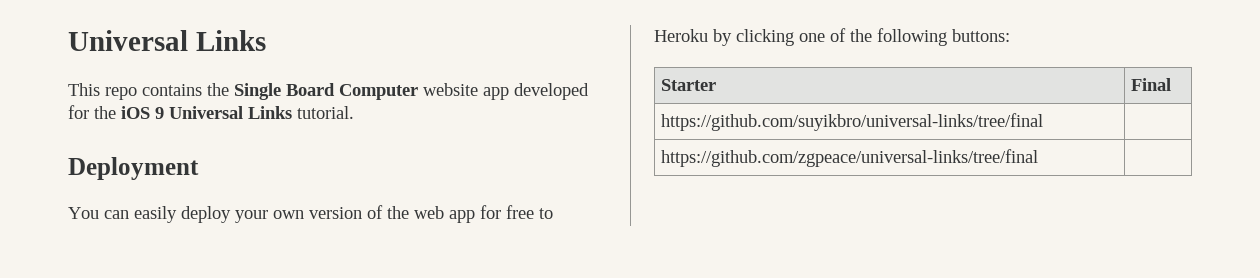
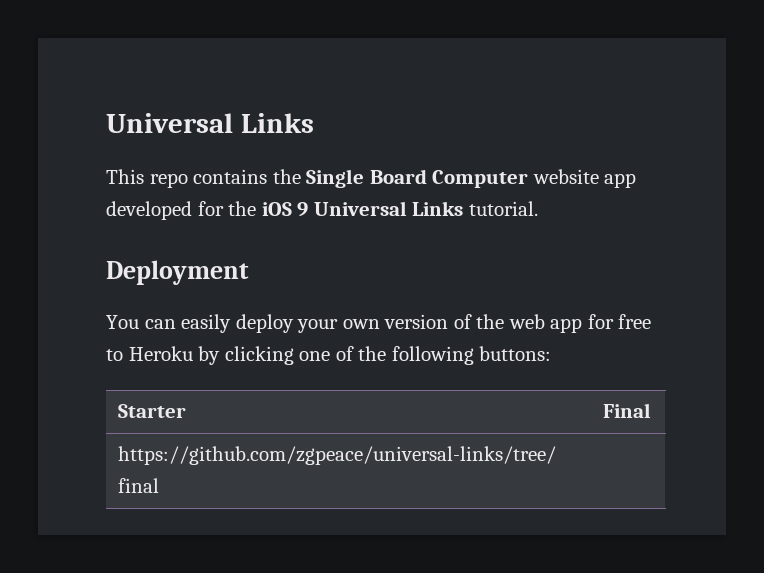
[661,113,1044,131] // https://github.com/suyikbro/universal-links/tree/final | -> (652, 410) none

